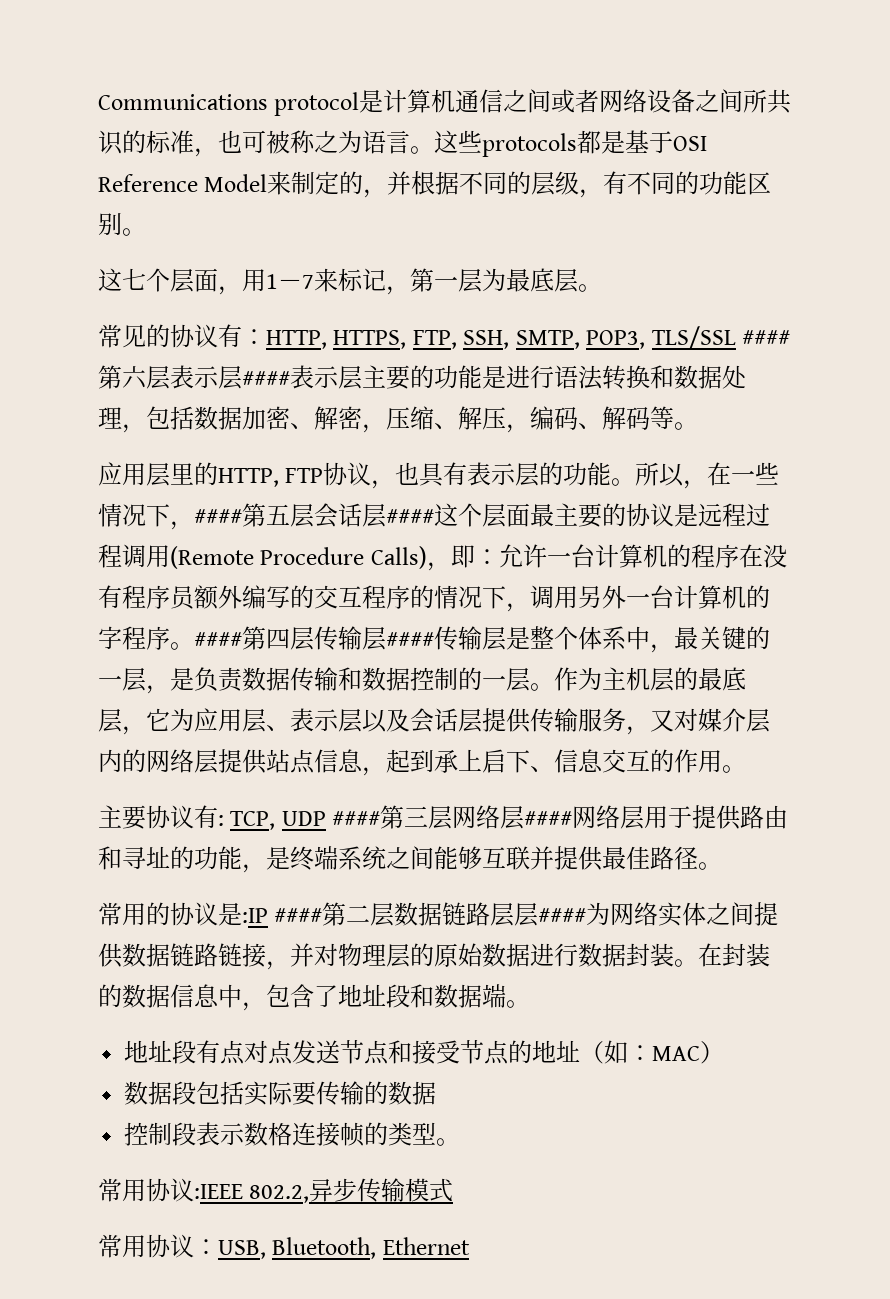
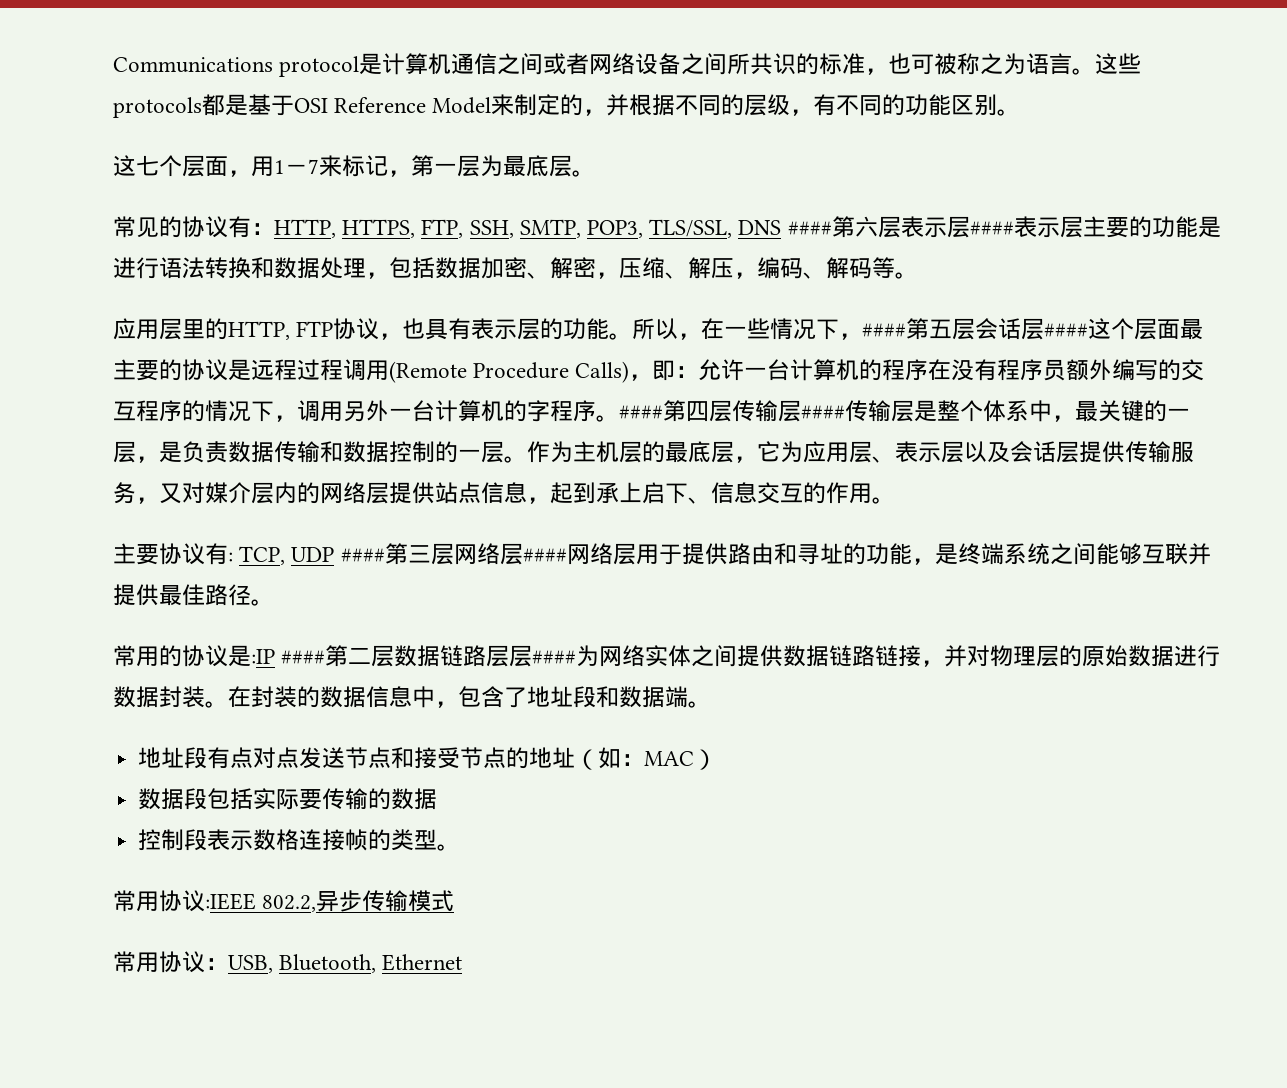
[651,326,736,349] TLS/SSL -> [649,219,782,238] TLS/SSL, DNS

